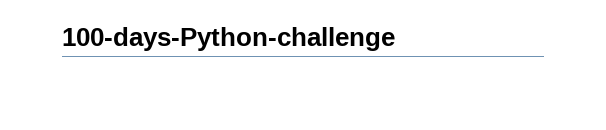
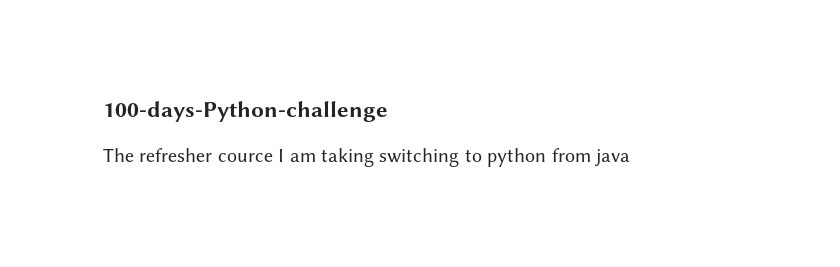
(395, 39) none -> [103,148,630,167] // The refresher cource I am taking switching to python from java

